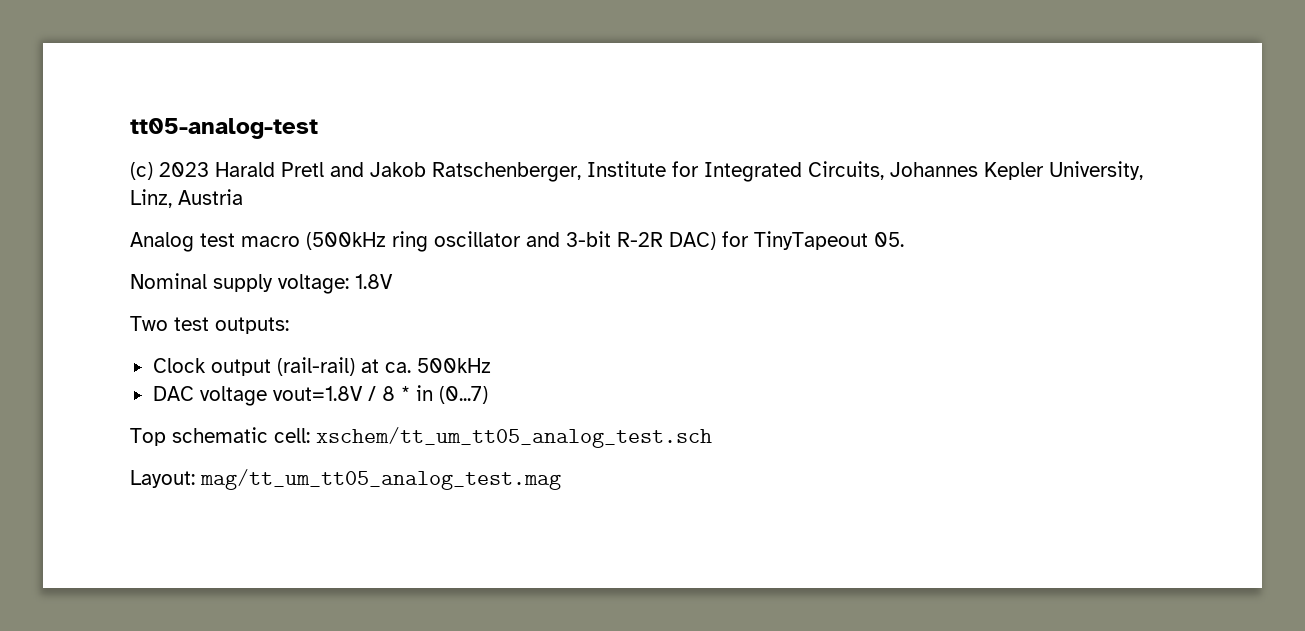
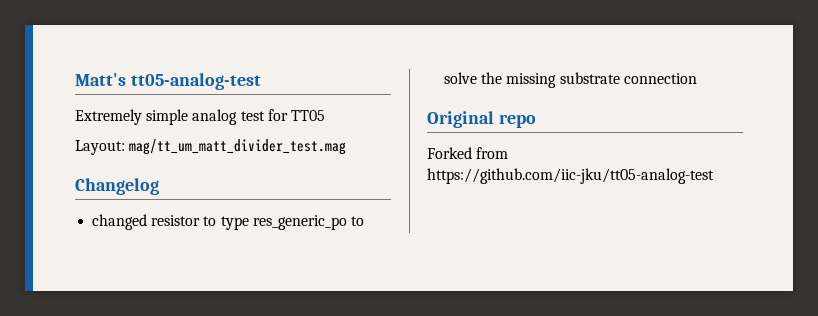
(130, 128) none -> [75,73,126,86] Matt's
[130,161,1143,182] [130,189,243,208] [130,231,904,252] [130,273,393,294] [130,316,289,334] [152,357,491,376] [152,385,488,406] [130,427,712,448] [130,469,561,490] (c) 2023 Harald Pretl and Jakob Ratschenberger, Institute for Integrated Circuits, Johannes Kepler University, Linz, Austria // Analog test macro (500kHz ring oscillator and 3-bit R-2R DAC) for TinyTapeout 05. // Nominal supply voltage: 1.8V // Two test outputs: // Clock output (rail-rail) at ca. 500kHz // DAC voltage vout=1.8V / 8 * in (0...7) // Top schematic cell: xschem/tt_um_tt05_analog_test.sch // Layout: mag/tt_um_tt05_analog_test.mag -> [75,109,325,125] [75,139,347,155] [75,178,159,195] [92,214,364,230] [444,72,697,88] [427,111,536,128] [427,147,509,159] [427,168,714,184] Extremely simple analog test for TT05 // Layout: mag/tt_um_matt_divider_test.mag // Changelog // changed resistor to type res_generic_po to solve the missing substrate connection // Original repo // Forked from https://github.com/iic-jku/tt05-analog-test

